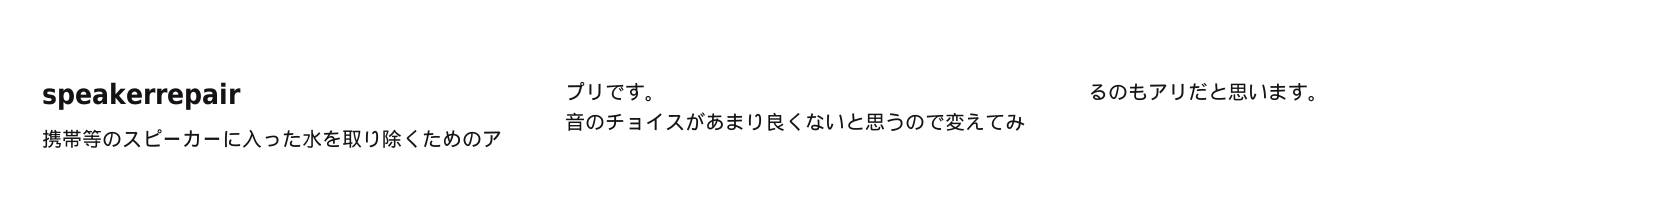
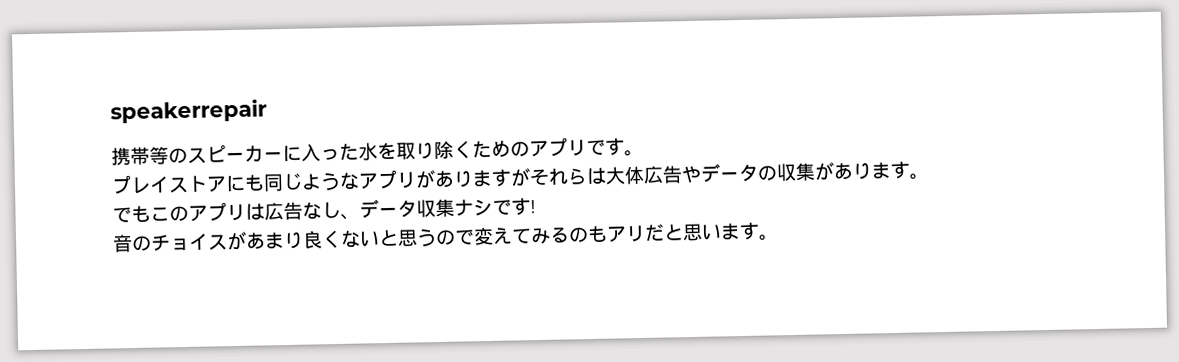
(665, 98) none -> [111,160,930,195] [112,197,536,224] // プレイストアにも同じようなアプリがありますがそれらは大体広告やデータの収集があります。 // でもこのアプリは広告なし、データ収集ナシです!

